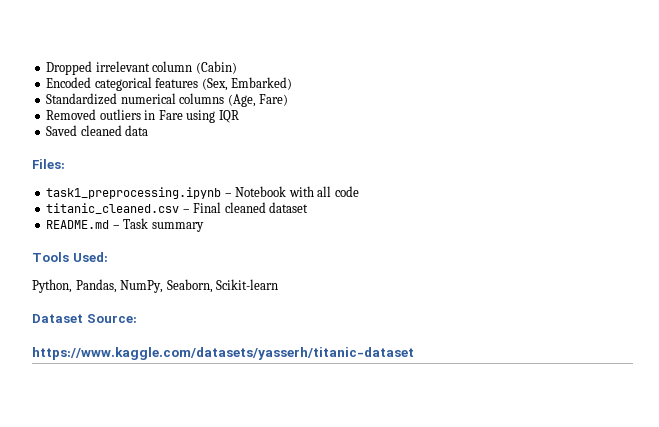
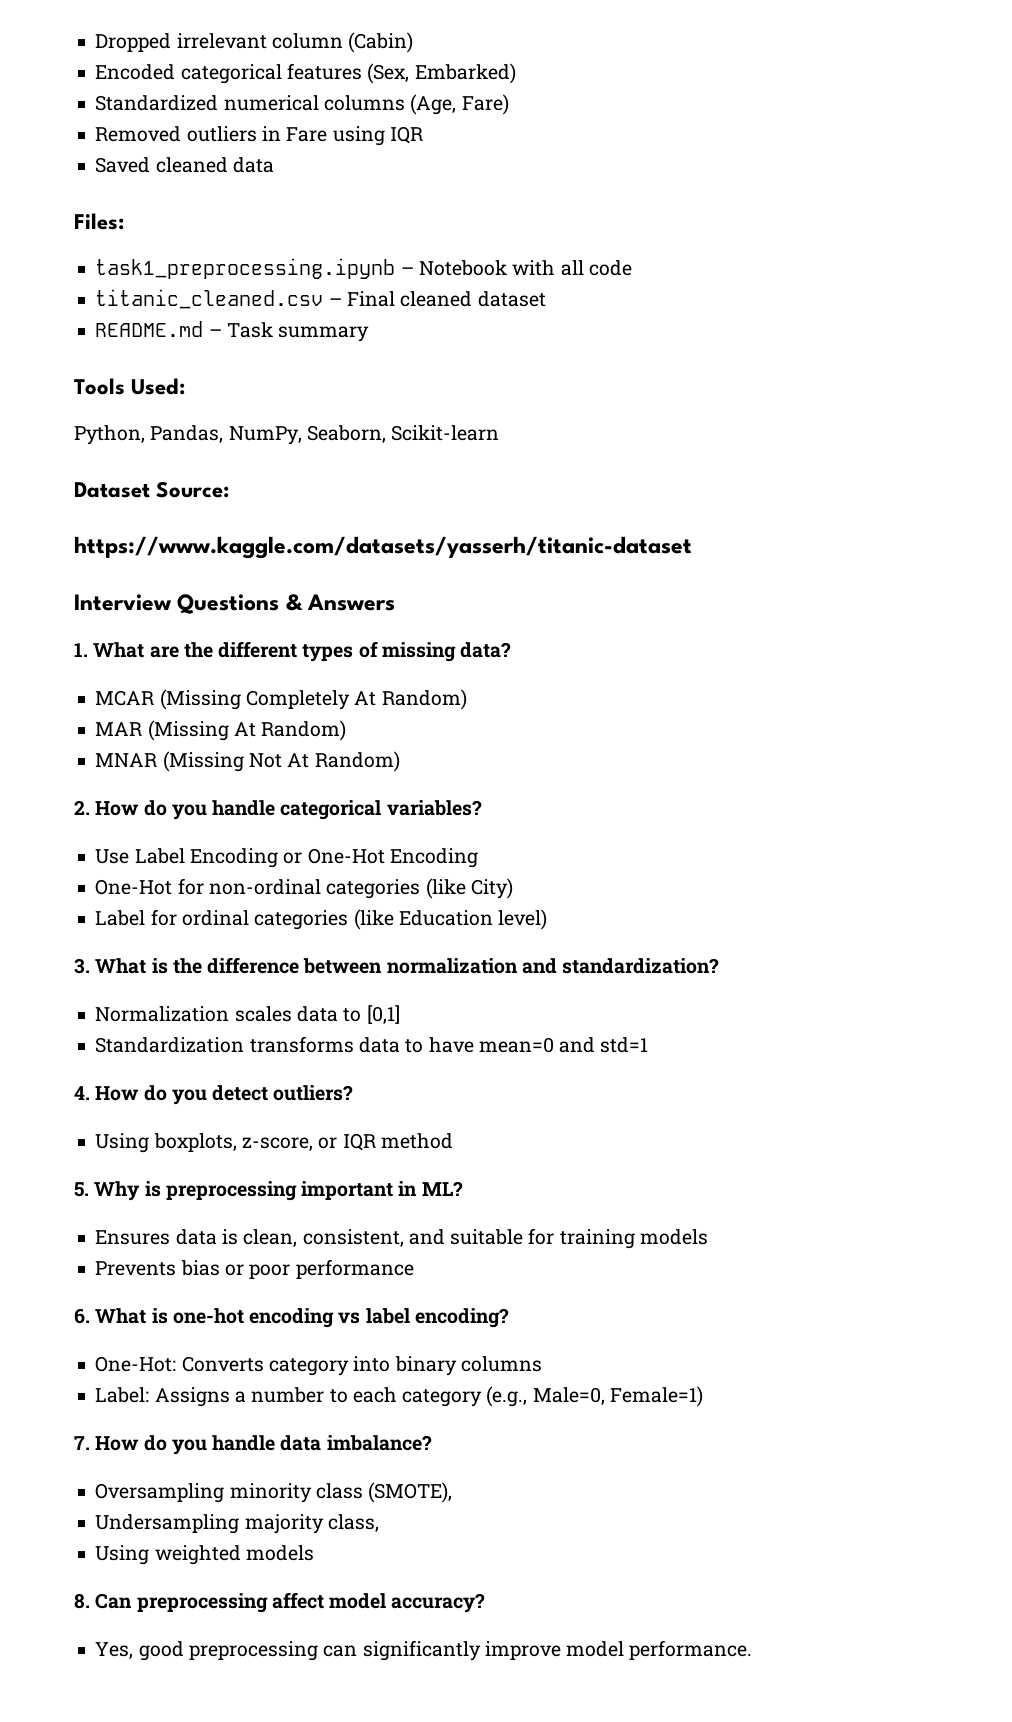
(414, 353) none -> [74,594,396,614] [74,641,512,662] [95,689,467,710] [95,720,347,741] [95,751,400,772] [74,800,482,820] [95,848,478,868] [95,878,513,899] [95,909,548,930] [74,957,720,974] [95,1005,400,1024] [95,1036,649,1053] [74,1085,354,1105] [95,1133,453,1153] [74,1181,463,1201] [95,1228,708,1249] [95,1259,414,1279] [74,1308,509,1328] [95,1356,542,1376] [95,1386,703,1407] [74,1435,432,1455] [95,1482,453,1503] [95,1514,379,1534] [95,1545,314,1565] [74,1592,486,1613] [95,1640,753,1661] // Interview Questions & Answers // 1. What are the different types of missing data? // MCAR (Missing Completely At Random) // MAR (Missing At Random) // MNAR (Missing Not At Random) // 2. How do you handle categorical variables? // Use Label Encoding or One-Hot Encoding // One-Hot for non-ordinal categories (like City) // Label for ordinal categories (like Education level) // 3. What is the difference between normalization and standardization? // Normalization scales data to [0,1] // Standardization transforms data to have mean=0 and std=1 // 4. How do you detect outliers? // Using boxplots, z-score, or IQR method // 5. Why is preprocessing important in ML? // Ensures data is clean, consistent, and suitable for training models // Prevents bias or poor performance // 6. What is one-hot encoding vs label encoding? // One-Hot: Converts category into binary columns // Label: Assigns a number to each category (e.g., Male=0, Female=1) // 7. How do you handle data imbalance? // Oversampling minority class (SMOTE), // Undersampling majority class, // Using weighted models // 8. Can preprocessing affect model accuracy? // Yes, good preprocessing can significantly improve model performance.

